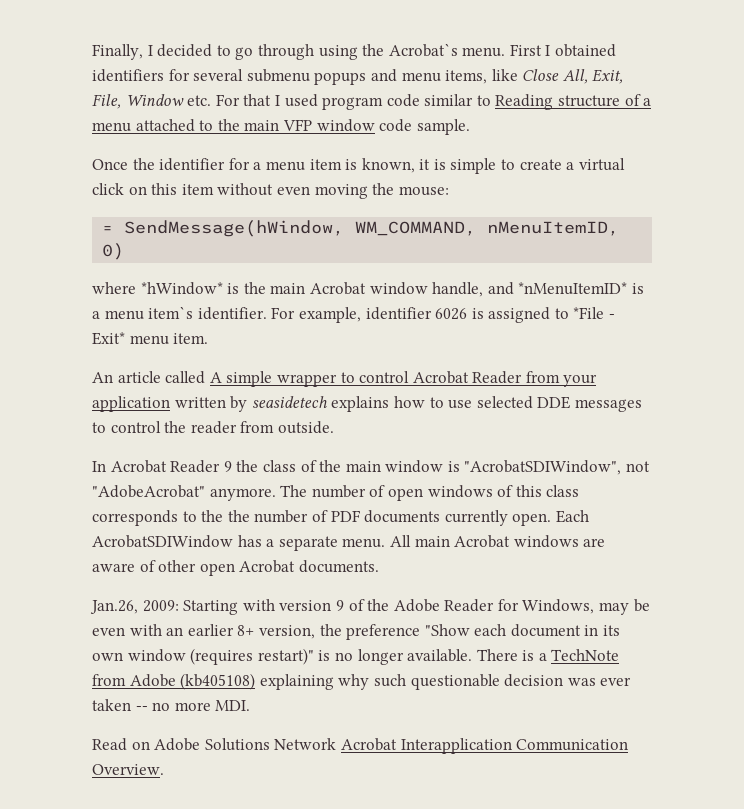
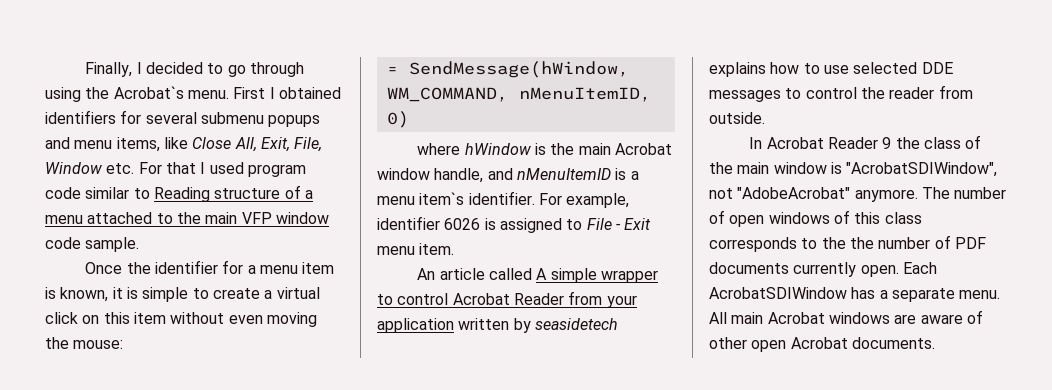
[140,282,223,295] *hWindow* -> [464,143,531,155] hWindow
[518,282,628,295] *nMenuItemID* -> [516,168,611,180] nMenuItemID
[573,307,616,319] [92,332,125,345] *File - Exit* -> [586,218,652,230] File - Exit
[90,599,650,615] [92,624,621,640] [92,648,620,665] [92,673,632,690] [92,699,251,711] [92,738,629,754] [92,764,164,775] // Jan.26, 2009: Starting with version 9 of the Adobe Reader for Windows, may be even with an earlier 8+ version, the preference "Show each document in its own window (requires restart)" is no longer available. There is a TechNote from Adobe (kb405108) explaining why such questionable decision was ever taken -- no more MDI. // Read on Adobe Solutions Network Acrobat Interapplication Communication Overview. -> (935, 343) none

